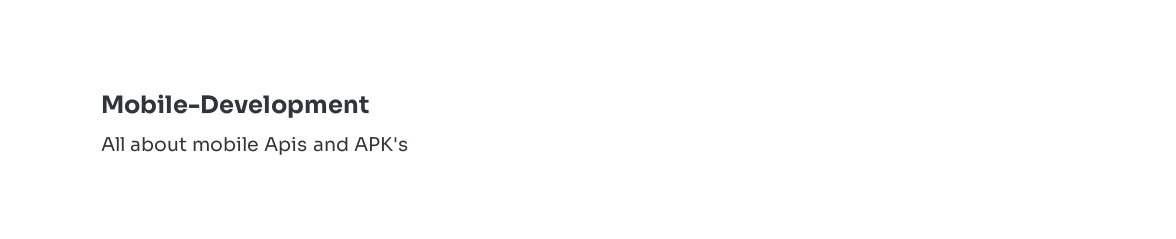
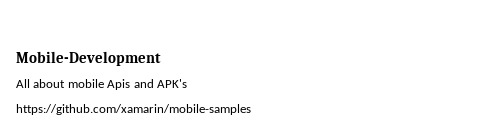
(408, 144) none -> [16,104,251,115] // https://github.com/xamarin/mobile-samples

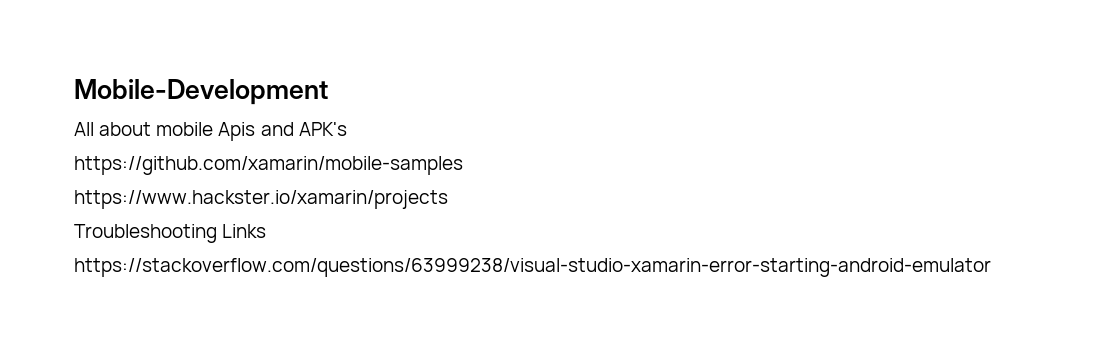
(251, 109) none -> [74,190,448,209] [74,224,267,243] [74,258,991,277] // https://www.hackster.io/xamarin/projects // Troubleshooting Links // https://stackoverflow.com/questions/63999238/visual-studio-xamarin-error-starting-android-emulator

